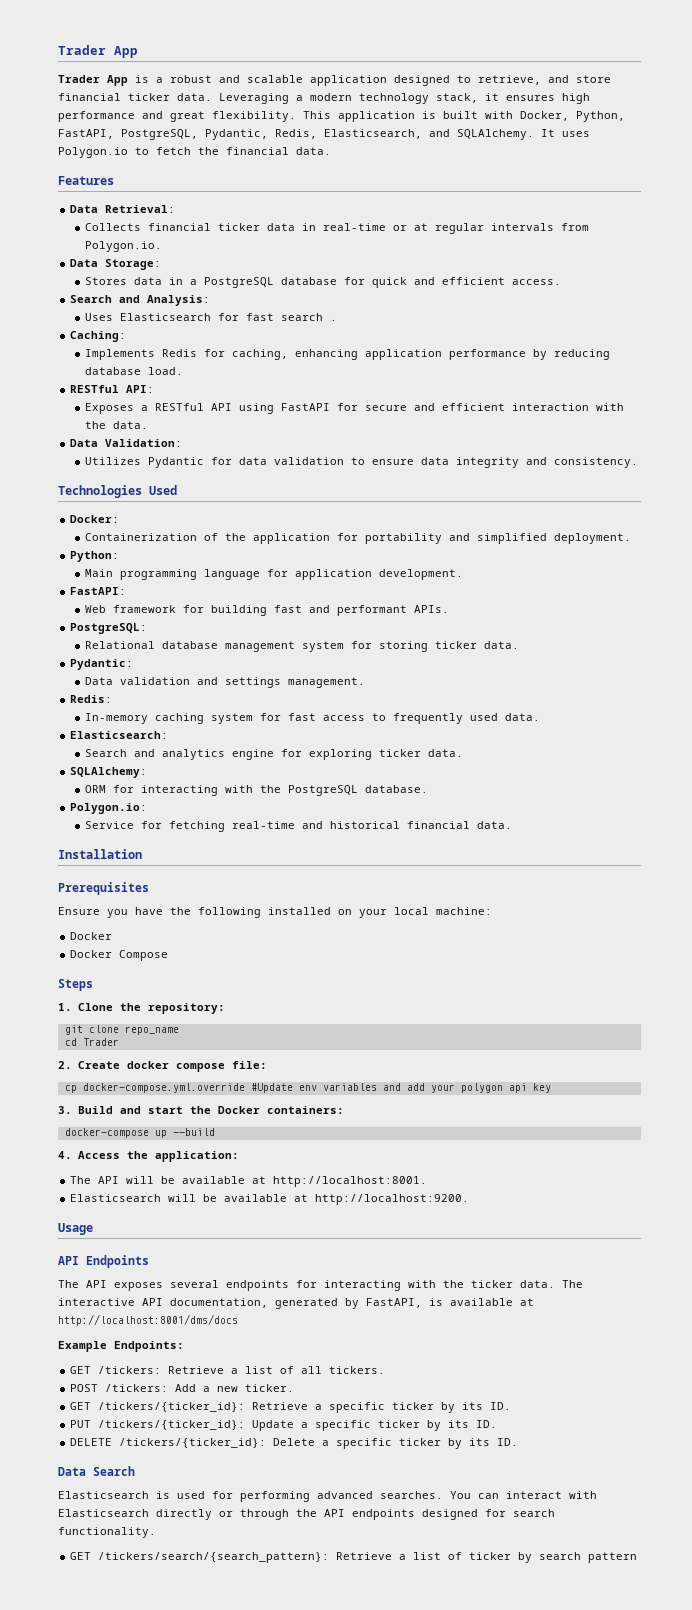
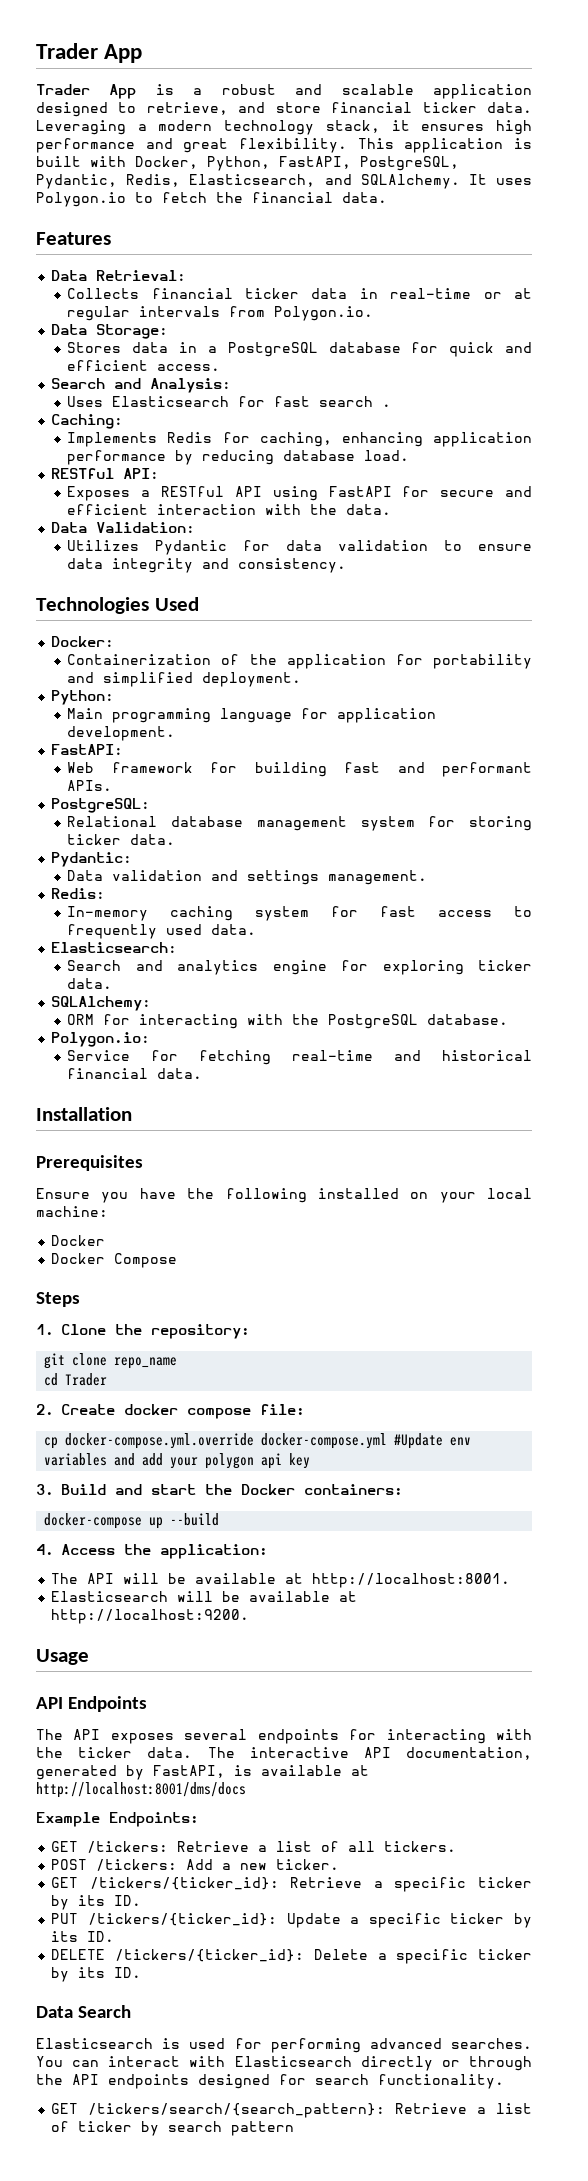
(245, 1088) none -> [261,1433,388,1449] docker-compose.yml

